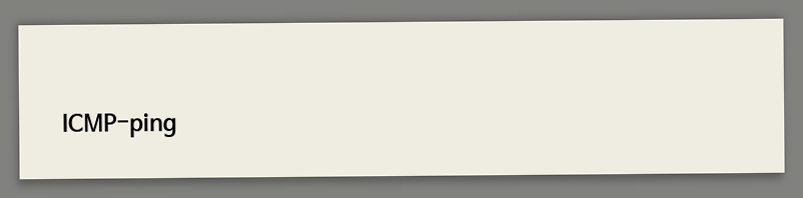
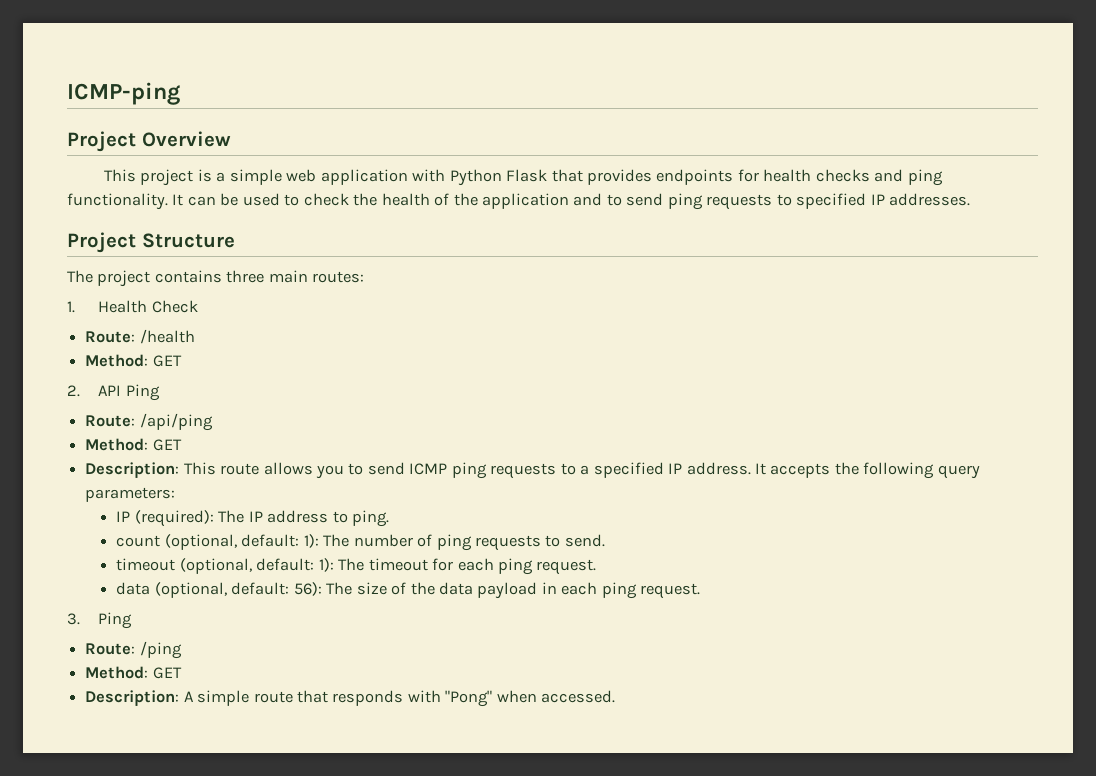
(178, 125) none -> [67,131,231,152] [103,169,943,186] [67,193,971,210] [67,232,235,253] [67,270,365,287] [67,300,198,313] [85,329,195,344] [85,354,182,367] [67,384,160,401] [85,413,213,431] [85,438,182,451] [85,462,980,479] [85,487,176,502] [116,510,390,527] [116,534,605,551] [116,558,597,575] [116,582,701,599] [67,612,133,629] [85,641,182,659] [85,666,182,679] [85,690,616,707] // Project Overview // This project is a simple web application with Python Flask that provides endpoints for health checks and ping functionality. It can be used to check the health of the application and to send ping requests to specified IP addresses. // Project Structure // The project contains three main routes: // 1. Health Check // Route: /health // Method: GET // 2. API Ping // Route: /api/ping // Method: GET // Description: This route allows you to send ICMP ping requests to a specified IP address. It accepts the following query parameters: // IP (required): The IP address to ping. // count (optional, default: 1): The number of ping requests to send. // timeout (optional, default: 1): The timeout for each ping request. // data (optional, default: 56): The size of the data payload in each ping request. // 3. Ping // Route: /ping // Method: GET // Description: A simple route that responds with "Pong" when accessed.

